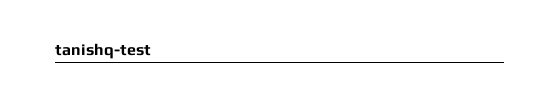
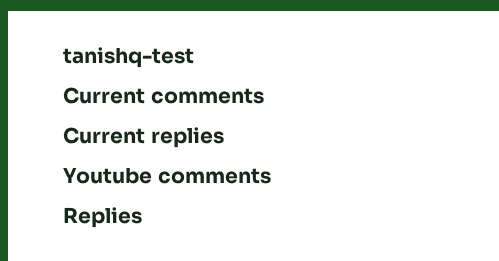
(151, 51) none -> [63,87,264,104] [63,127,224,148] [63,168,271,184] [63,207,142,228] // Current comments // Current replies // Youtube comments // Replies

